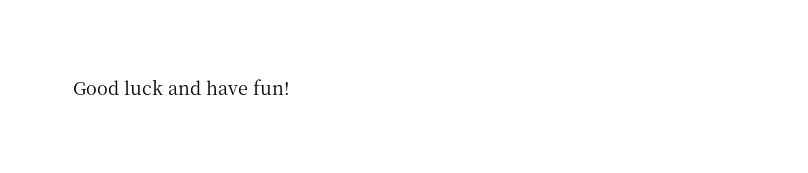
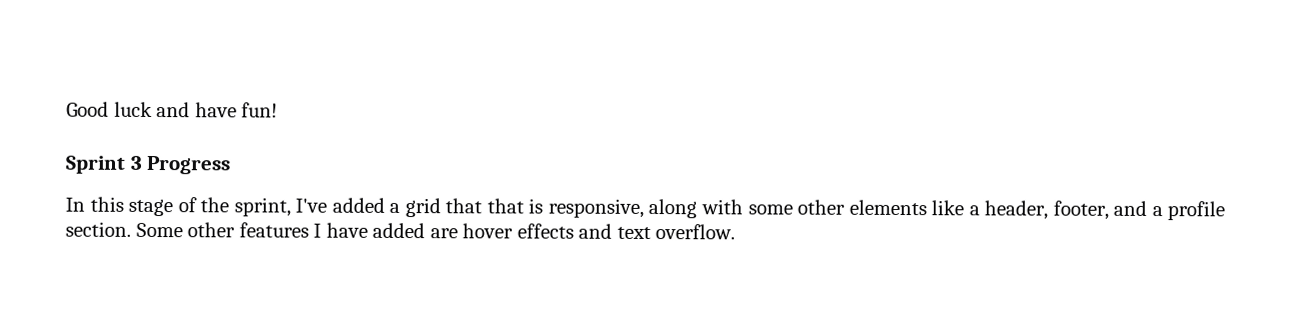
(290, 87) none -> [65,155,232,175] [65,196,1226,221] [65,221,736,240] // Sprint 3 Progress // In this stage of the sprint, I've added a grid that that is responsive, along with some other elements like a header, footer, and a profile section. Some other features I have added are hover effects and text overflow.

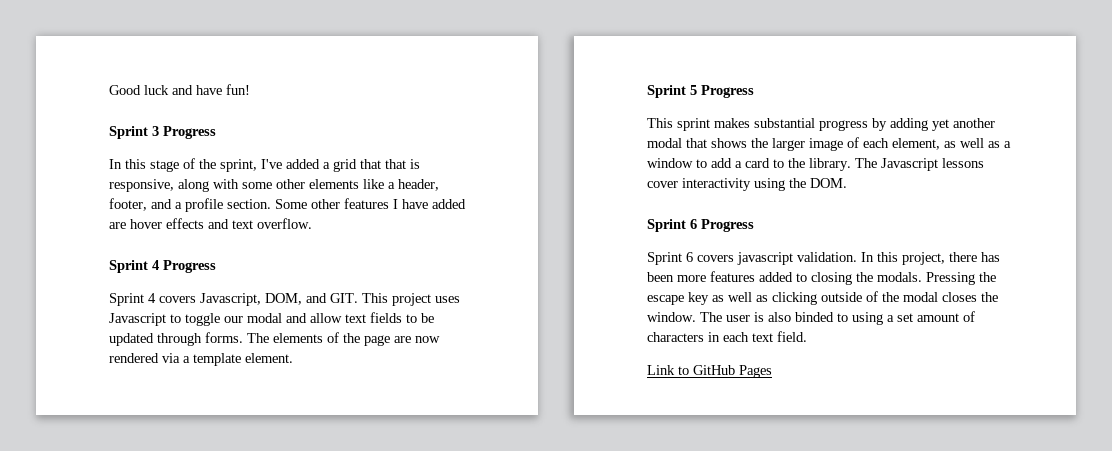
(736, 232) none -> [109,260,216,273] [109,293,460,306] [109,312,434,326] [109,332,440,346] [109,353,293,366] [647,85,754,98] [647,118,995,131] [647,137,1011,151] [647,158,984,171] [647,178,847,191] [647,219,754,232] [647,252,1000,265] [647,271,996,285] [647,291,998,305] [647,311,975,325] [647,331,807,342] [647,365,772,378] // Sprint 4 Progress // Sprint 4 covers Javascript, DOM, and GIT. This project uses Javascript to toggle our modal and allow text fields to be updated through forms. The elements of the page are now rendered via a template element. // Sprint 5 Progress // This sprint makes substantial progress by adding yet another modal that shows the larger image of each element, as well as a window to add a card to the library. The Javascript lessons cover interactivity using the DOM. // Sprint 6 Progress // Sprint 6 covers javascript validation. In this project, there has been more features added to closing the modals. Pressing the escape key as well as clicking outside of the modal closes the window. The user is also binded to using a set amount of characters in each text field. // Link to GitHub Pages

